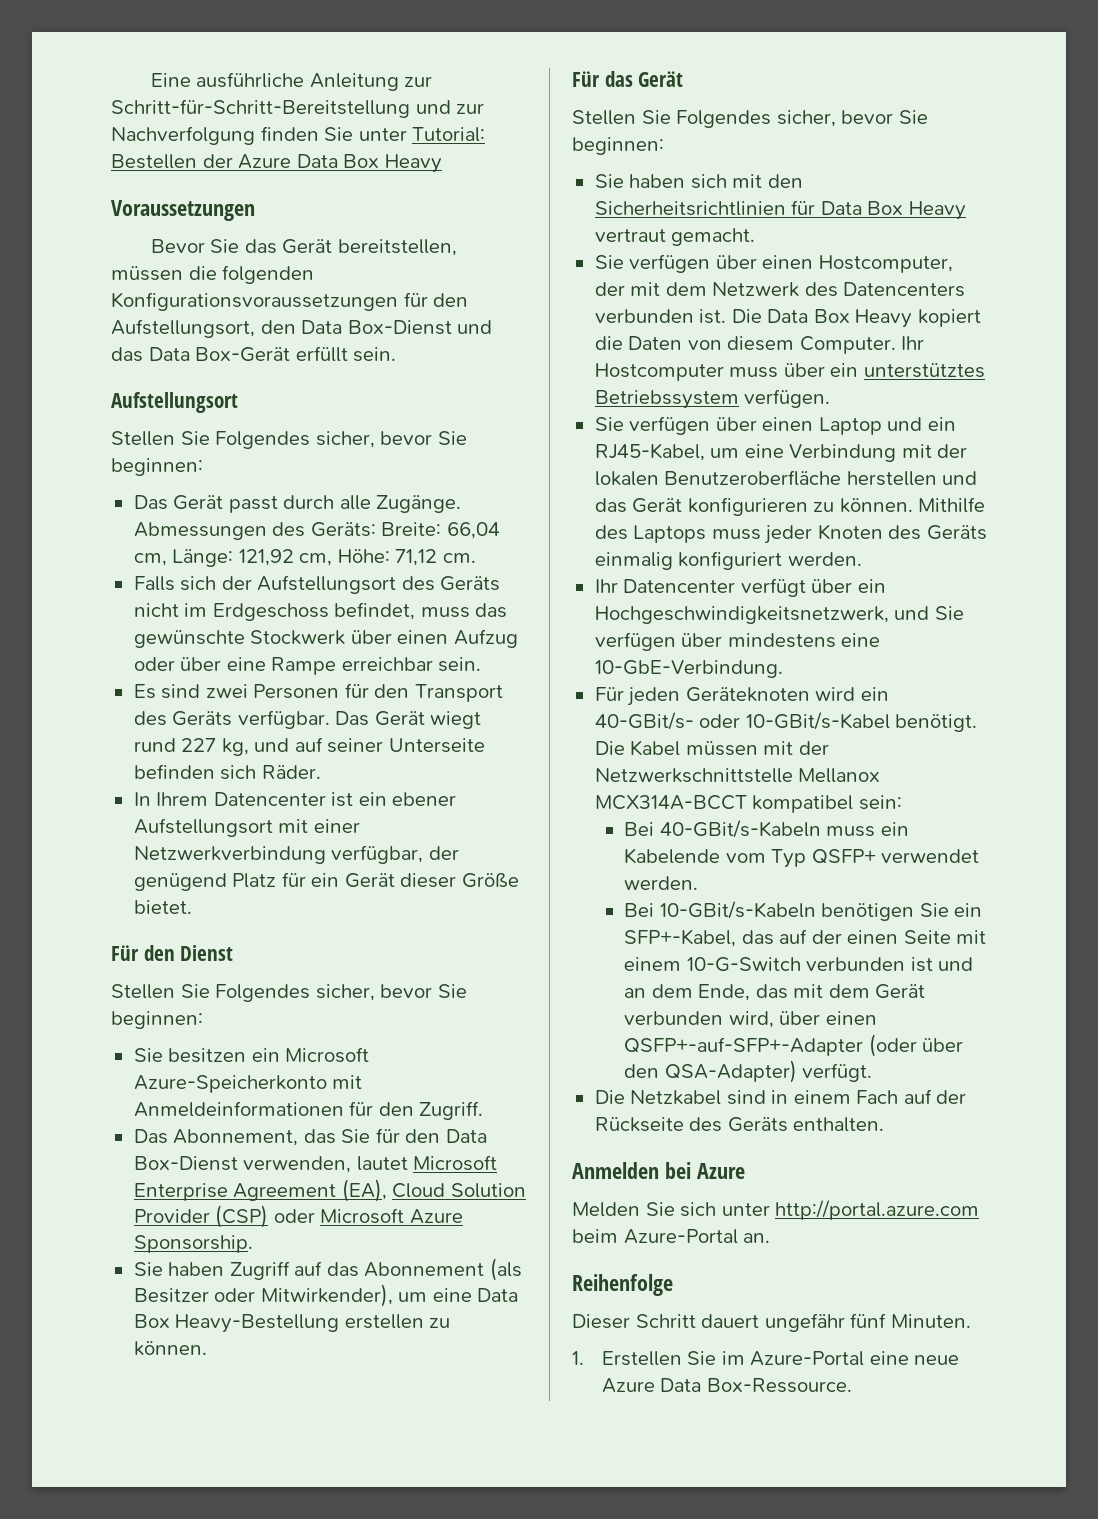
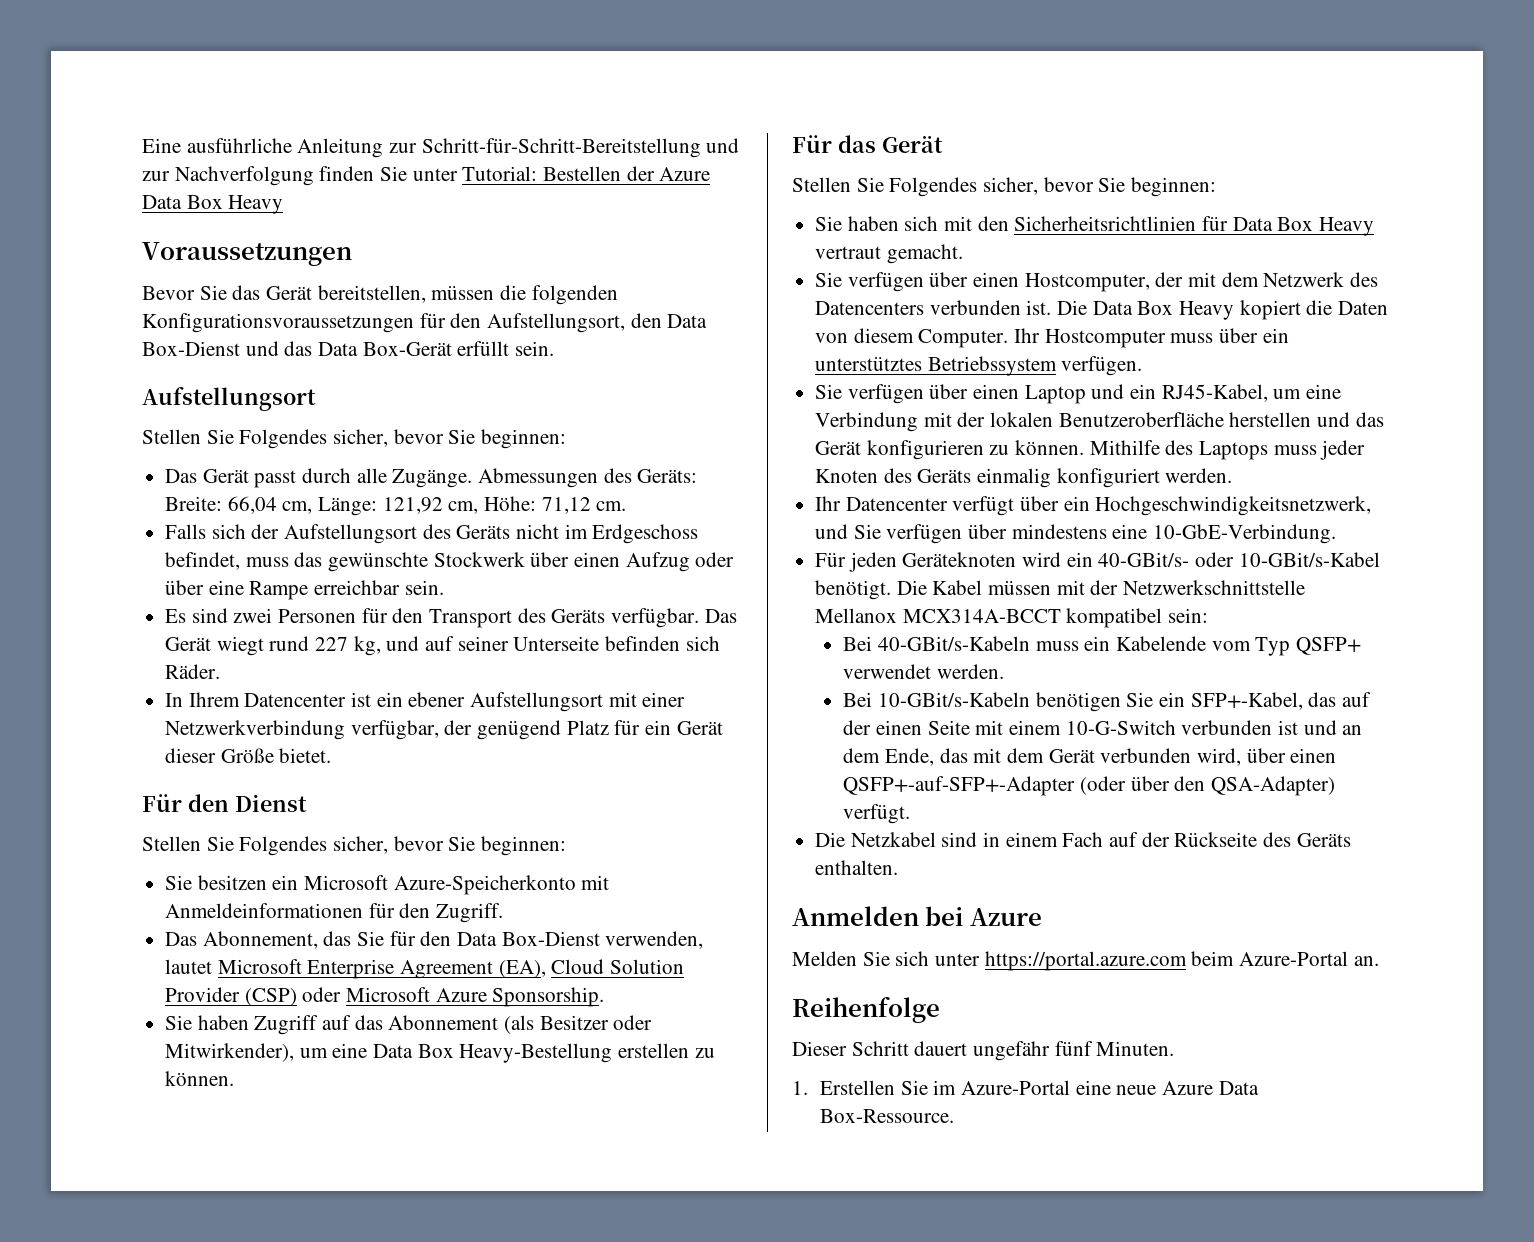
[775,1200,980,1220] http://portal.azure.com -> [984,951,1187,971] https://portal.azure.com

